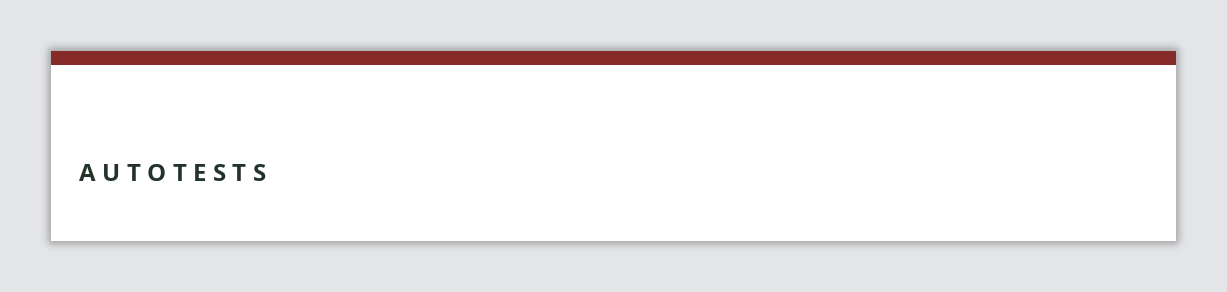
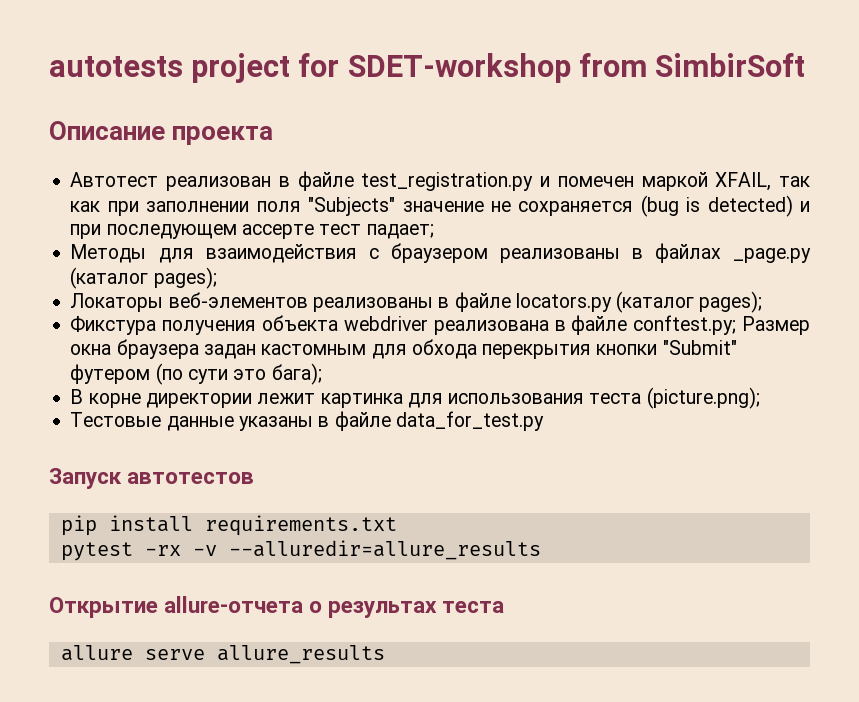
[79,164,266,181] A U T O T E S T S -> [49,53,806,83] [49,121,274,145] [70,171,810,191] [70,195,810,217] [70,224,434,239] [70,243,812,263] [70,267,217,289] [70,291,763,313] [70,315,811,335] [70,339,737,359] [70,363,322,385] [70,387,760,409] [70,411,544,431] [49,468,255,489] [60,515,397,536] [60,540,541,561] [49,596,505,618] [60,645,385,664] autotests project for SDET-workshop from SimbirSoft // Описание проекта // Автотест реализован в файле test_registration.py и помечен маркой XFAIL, так как при заполнении поля "Subjects" значение не сохраняется (bug is detected) и при последующем ассерте тест падает; // Методы для взаимодействия с браузером реализованы в файлах _page.py (каталог pages); // Локаторы веб-элементов реализованы в файле locators.py (каталог pages); // Фикстура получения объекта webdriver реализована в файле conftest.py; Размер окна браузера задан кастомным для обхода перекрытия кнопки "Submit" футером (по сути это бага); // В корне директории лежит картинка для использования теста (picture.png); // Тестовые данные указаны в файле data_for_test.py // Запуск автотестов // pip install requirements.txt // pytest -rx -v --alluredir=allure_results // Открытие allure-отчета о результах теста // allure serve allure_results

